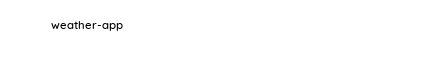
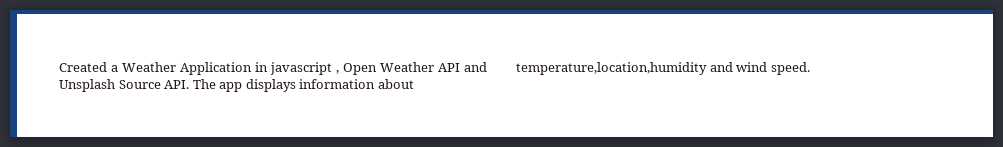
[51,21,123,31] weather-app -> [59,62,487,75] [59,79,414,92] [516,62,810,75] Created a Weather Application in javascript , Open Weather API and Unsplash Source API. The app displays information about temperature,location,humidity and wind speed.

